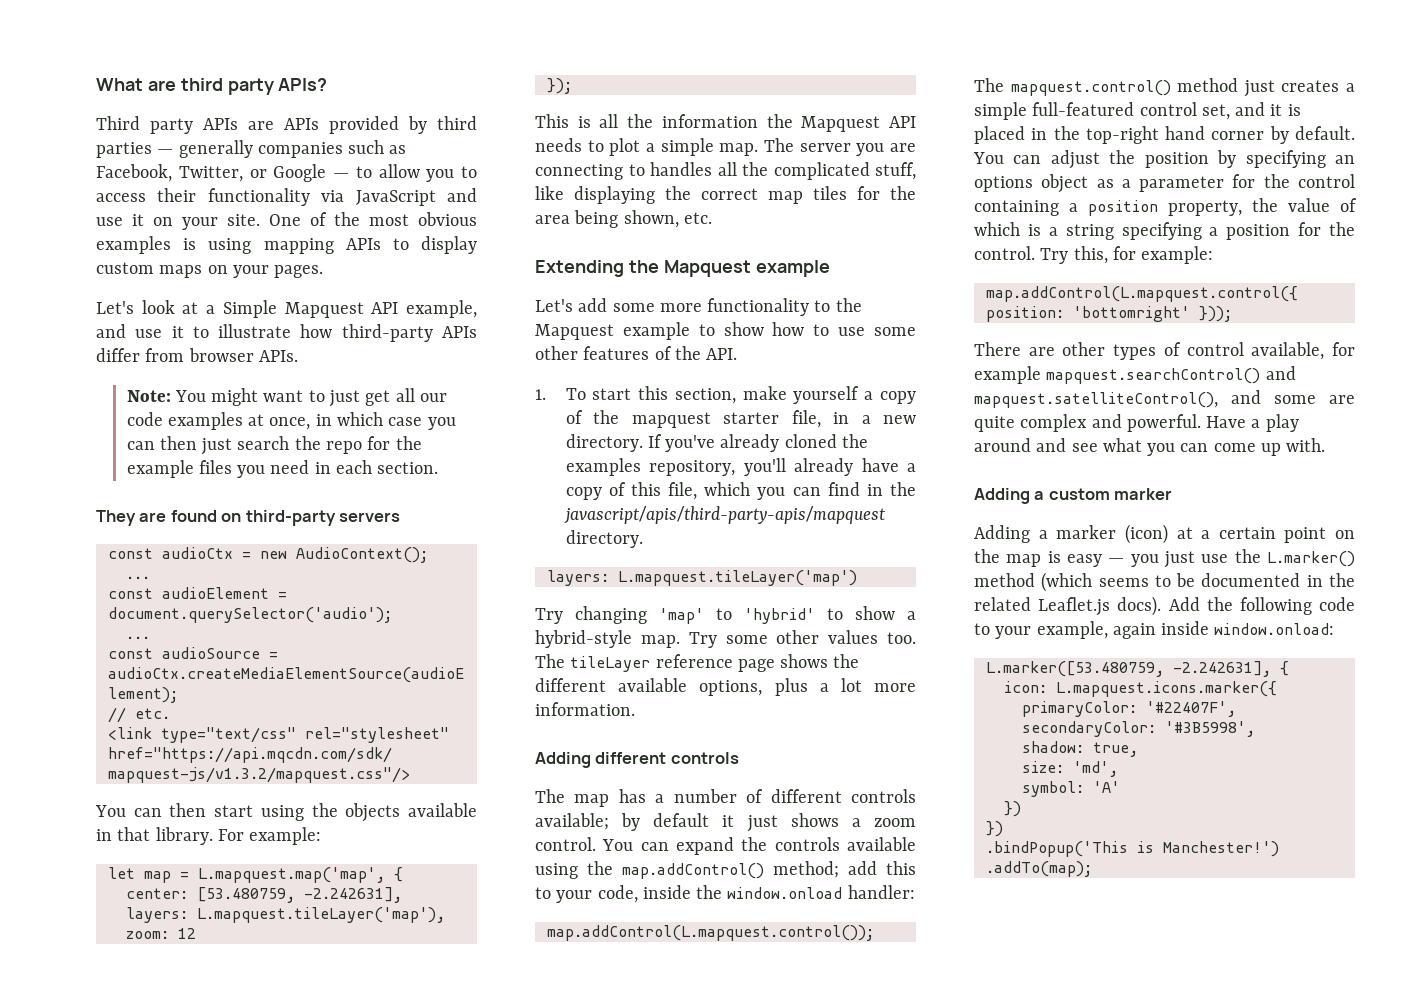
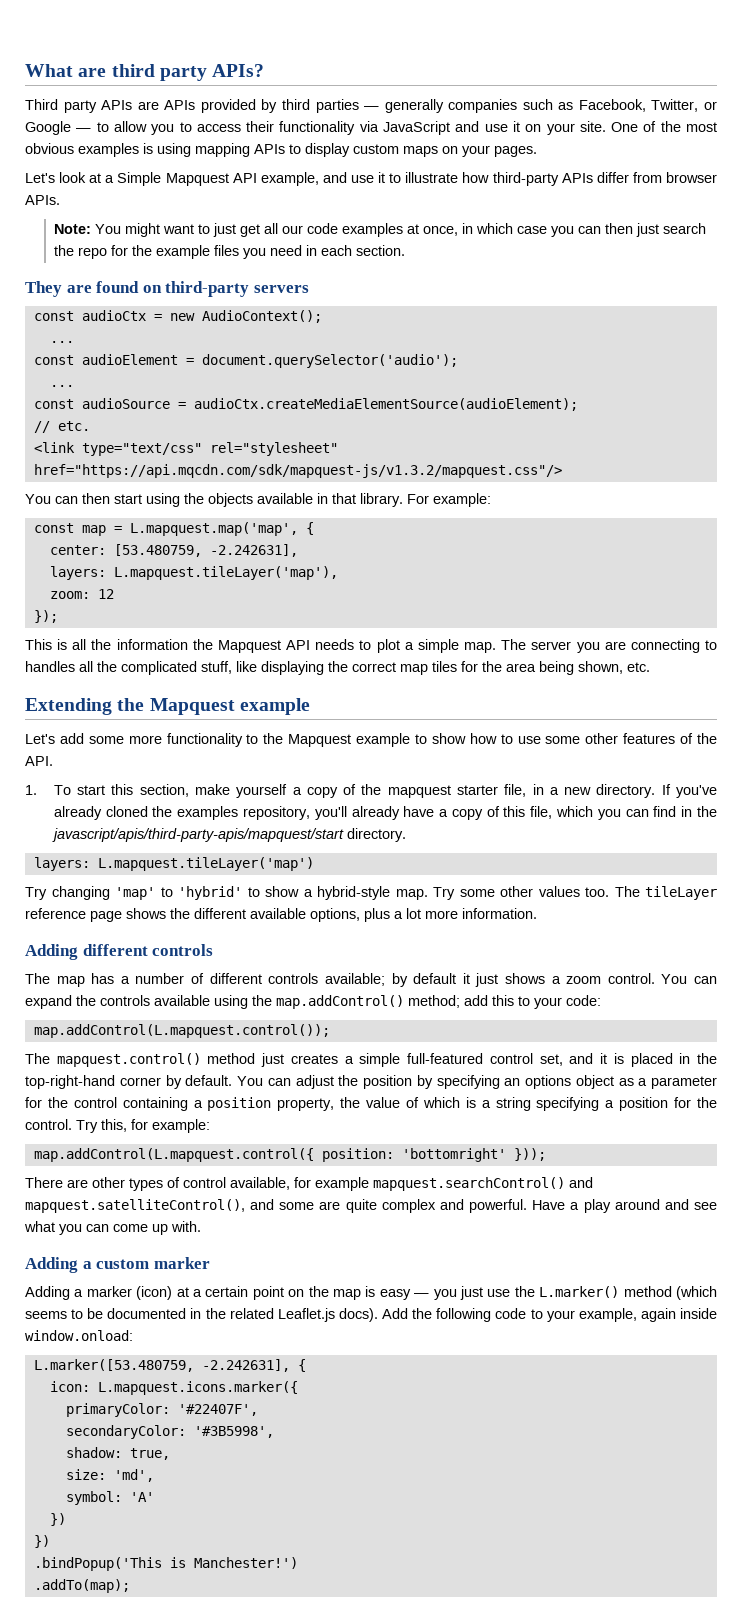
[107,867,135,879] let -> [33,523,74,533] const
[563,506,885,524] javascript/apis/third-party-apis/mapquest -> [51,828,344,842] javascript/apis/third-party-apis/mapquest/start
[597,885,915,903] code, inside the window.onload handler: -> [566,995,601,1006] code:
[1085,126,1206,144] top-right hand -> [25,1075,115,1089] top-right-hand

